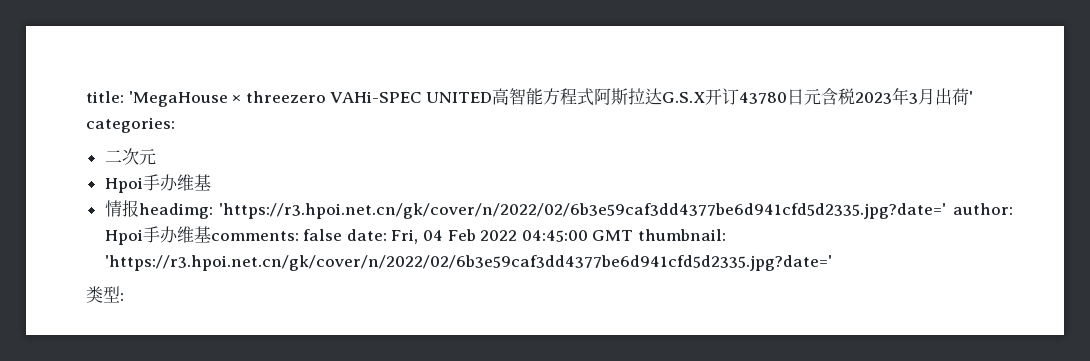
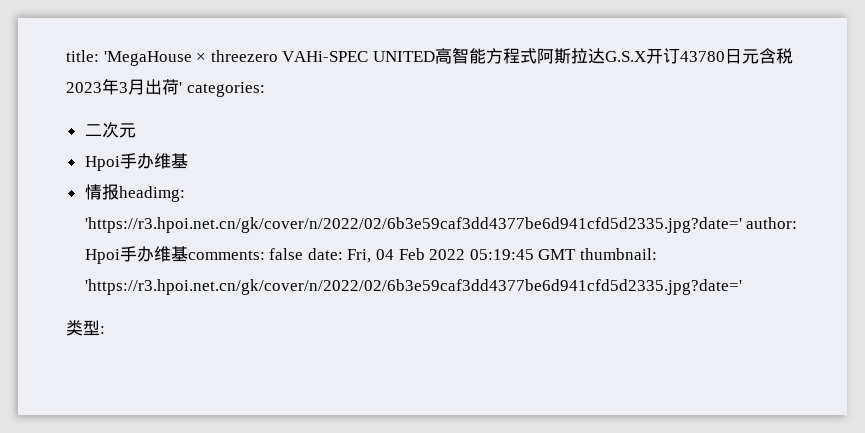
[521,230,588,242] 04:45:00 -> [469,249,534,260] 05:19:45

